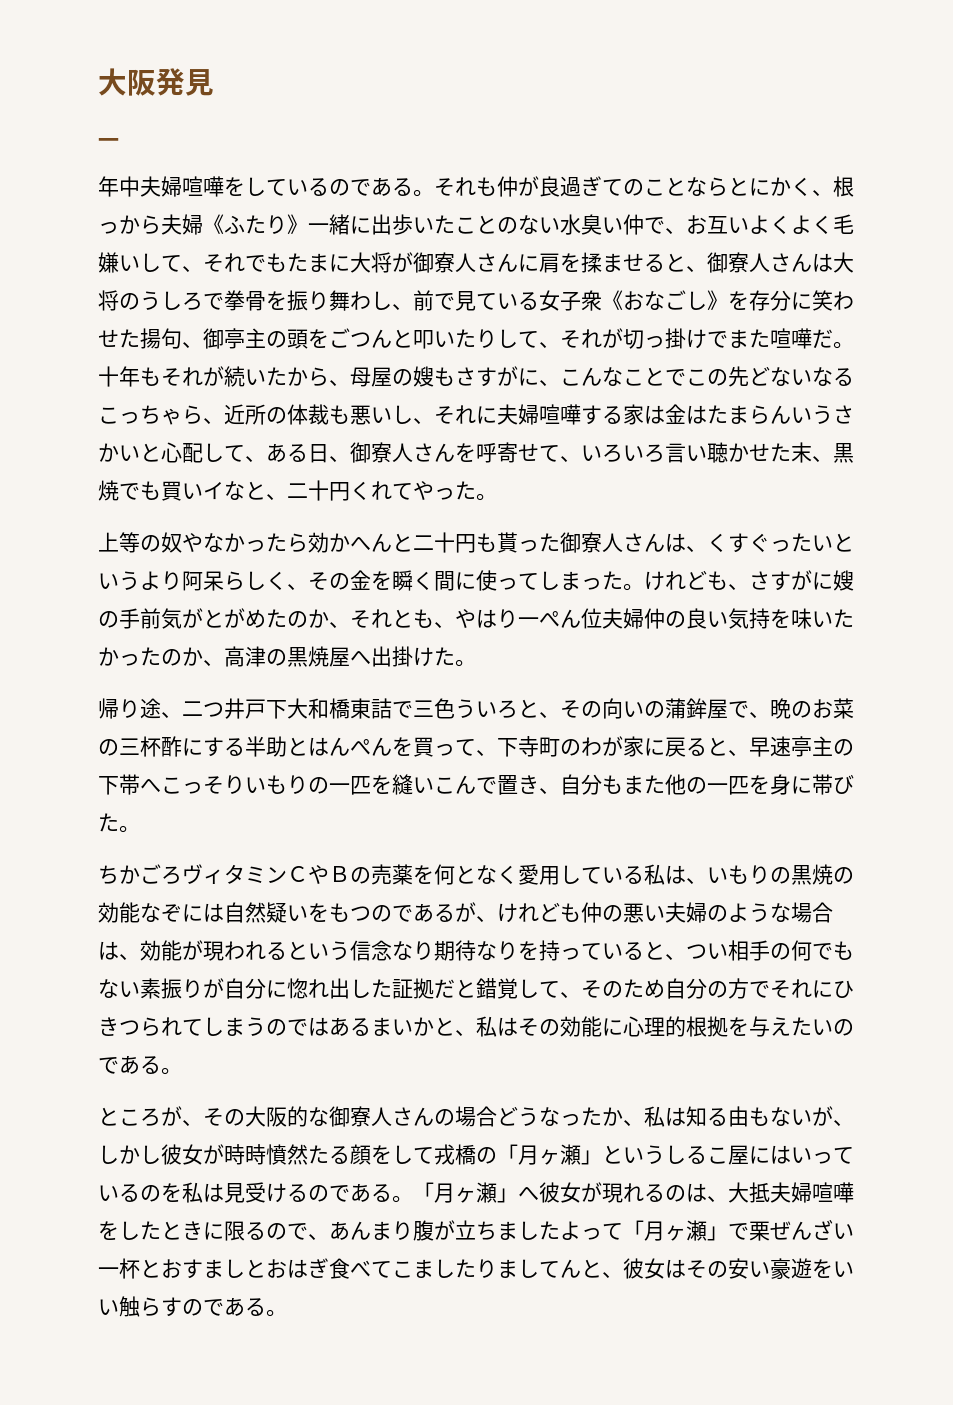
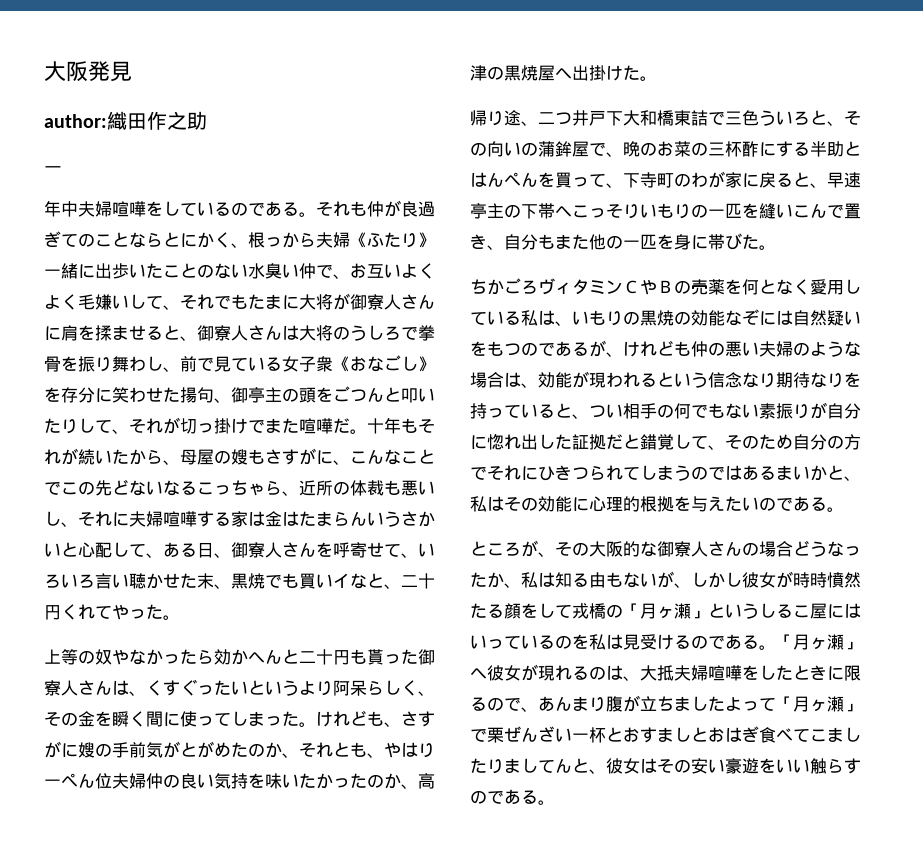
(214, 82) none -> [44,111,207,130] // author:織田作之助

